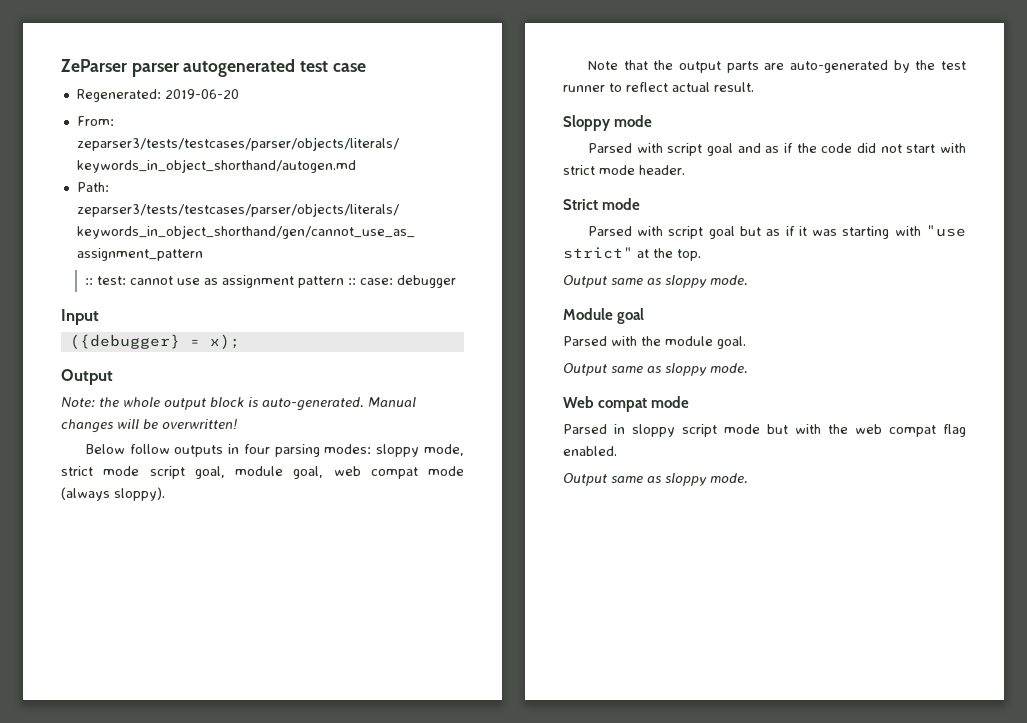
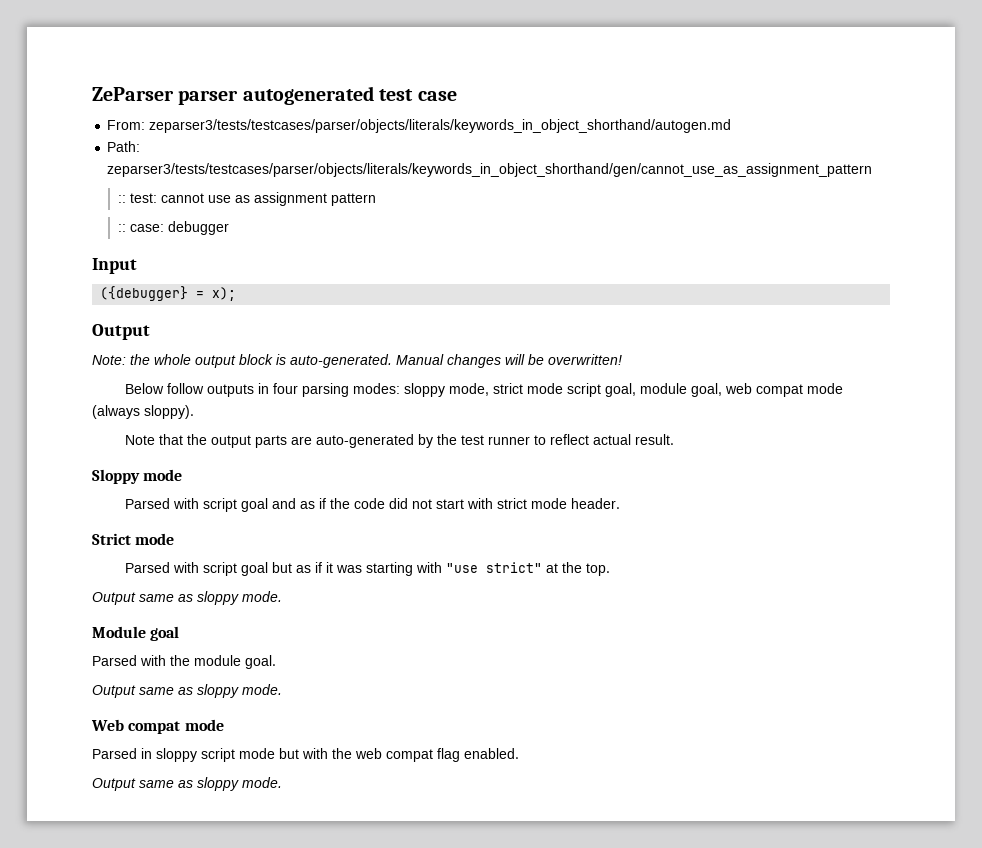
[76,89,239,102] // Regenerated: 2019-06-20 -> (457, 96) none
(345, 282) none -> (376, 199) //

